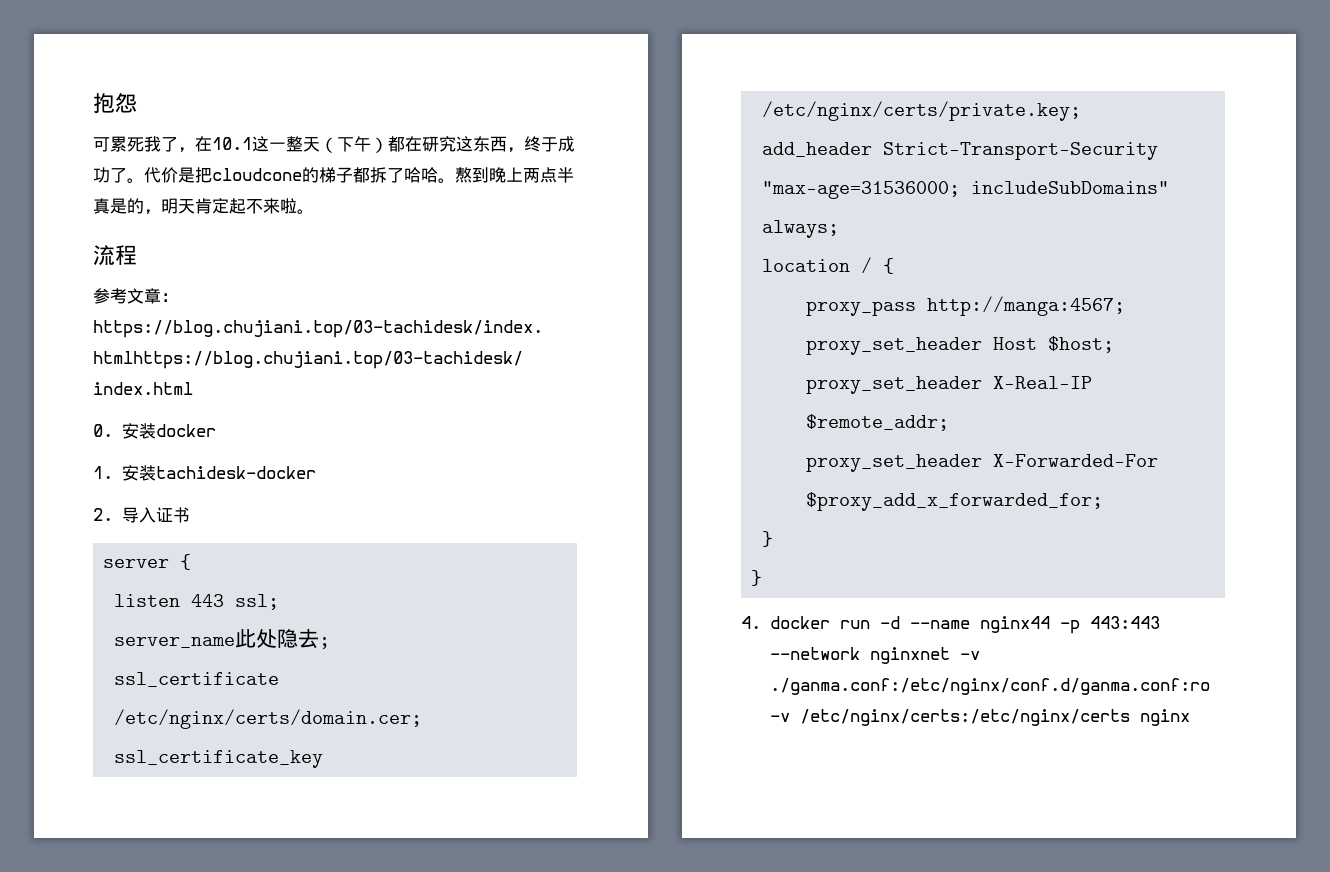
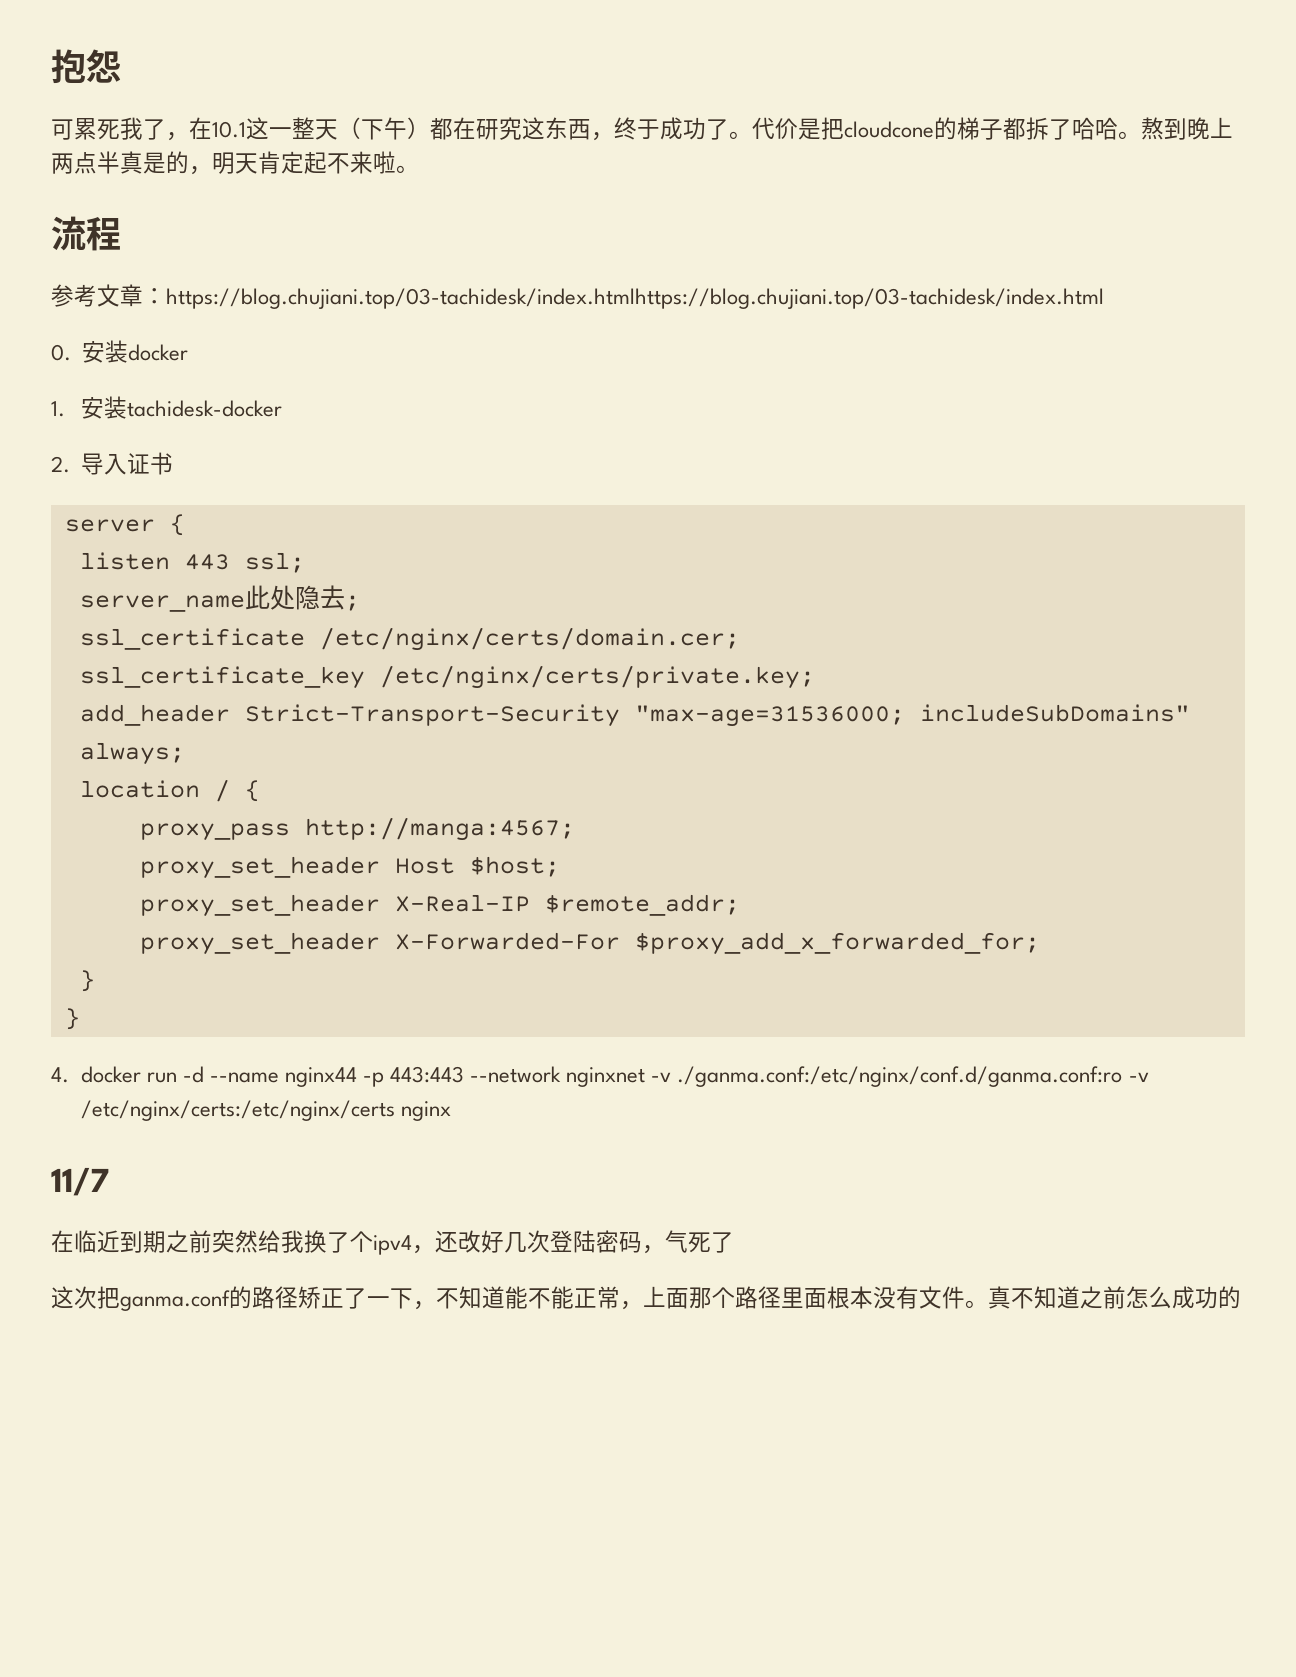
(1190, 717) none -> [51,1167,109,1196] [51,1230,734,1255] [51,1286,1241,1311] // 11/7 // 在临近到期之前突然给我换了个ipv4，还改好几次登陆密码，气死了 // 这次把ganma.conf的路径矫正了一下，不知道能不能正常，上面那个路径里面根本没有文件。真不知道之前怎么成功的

